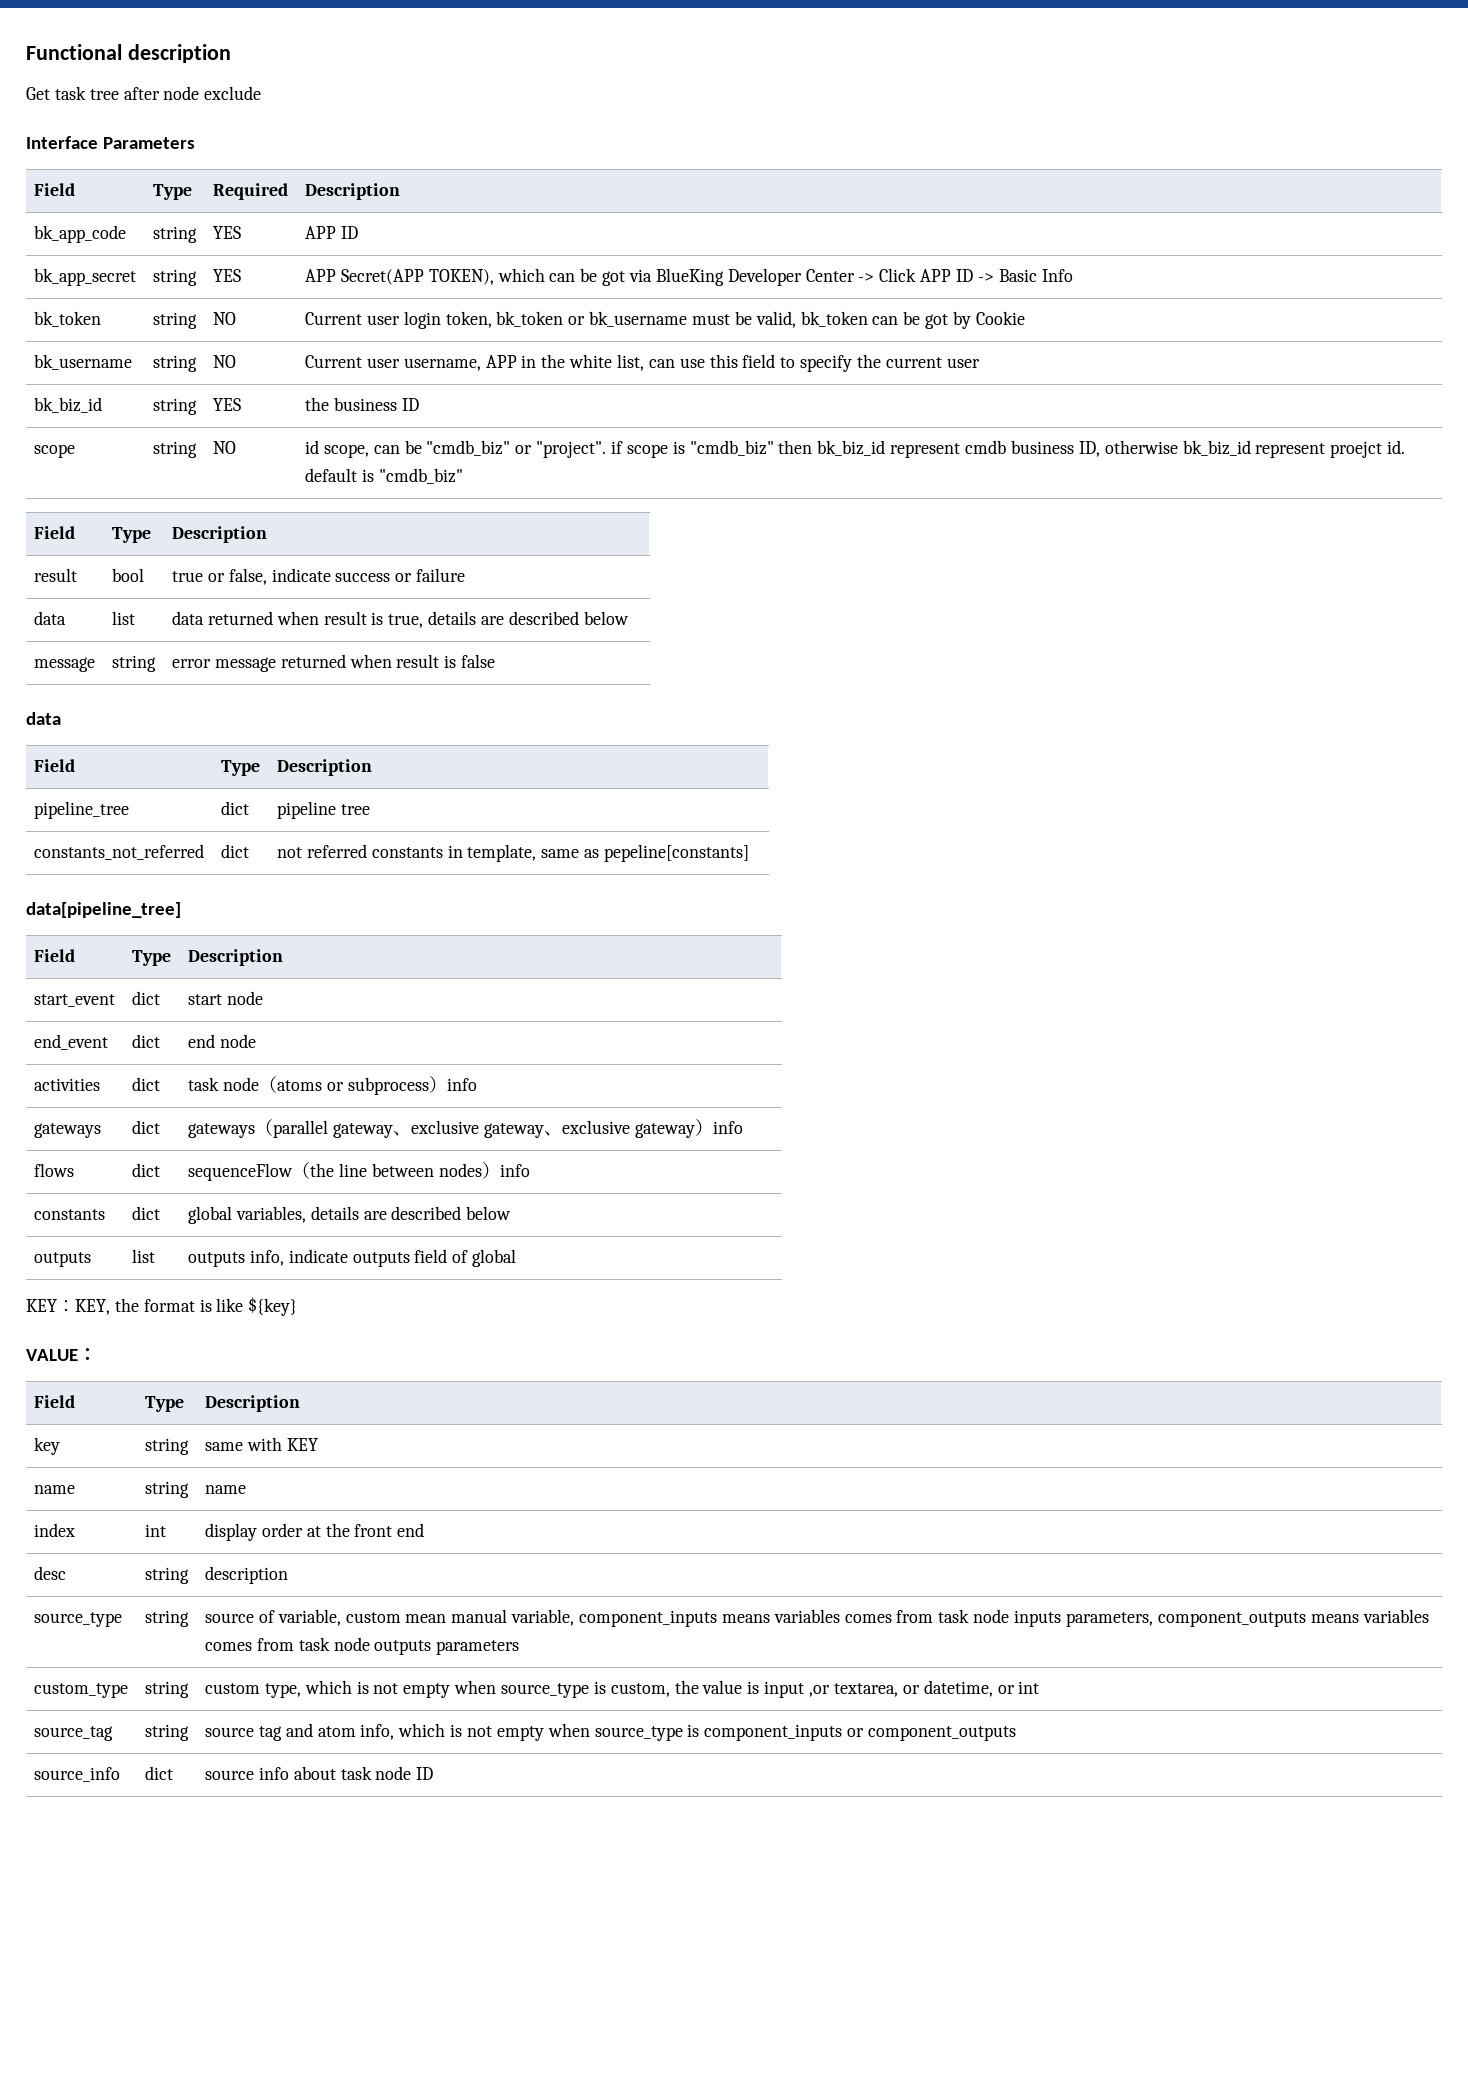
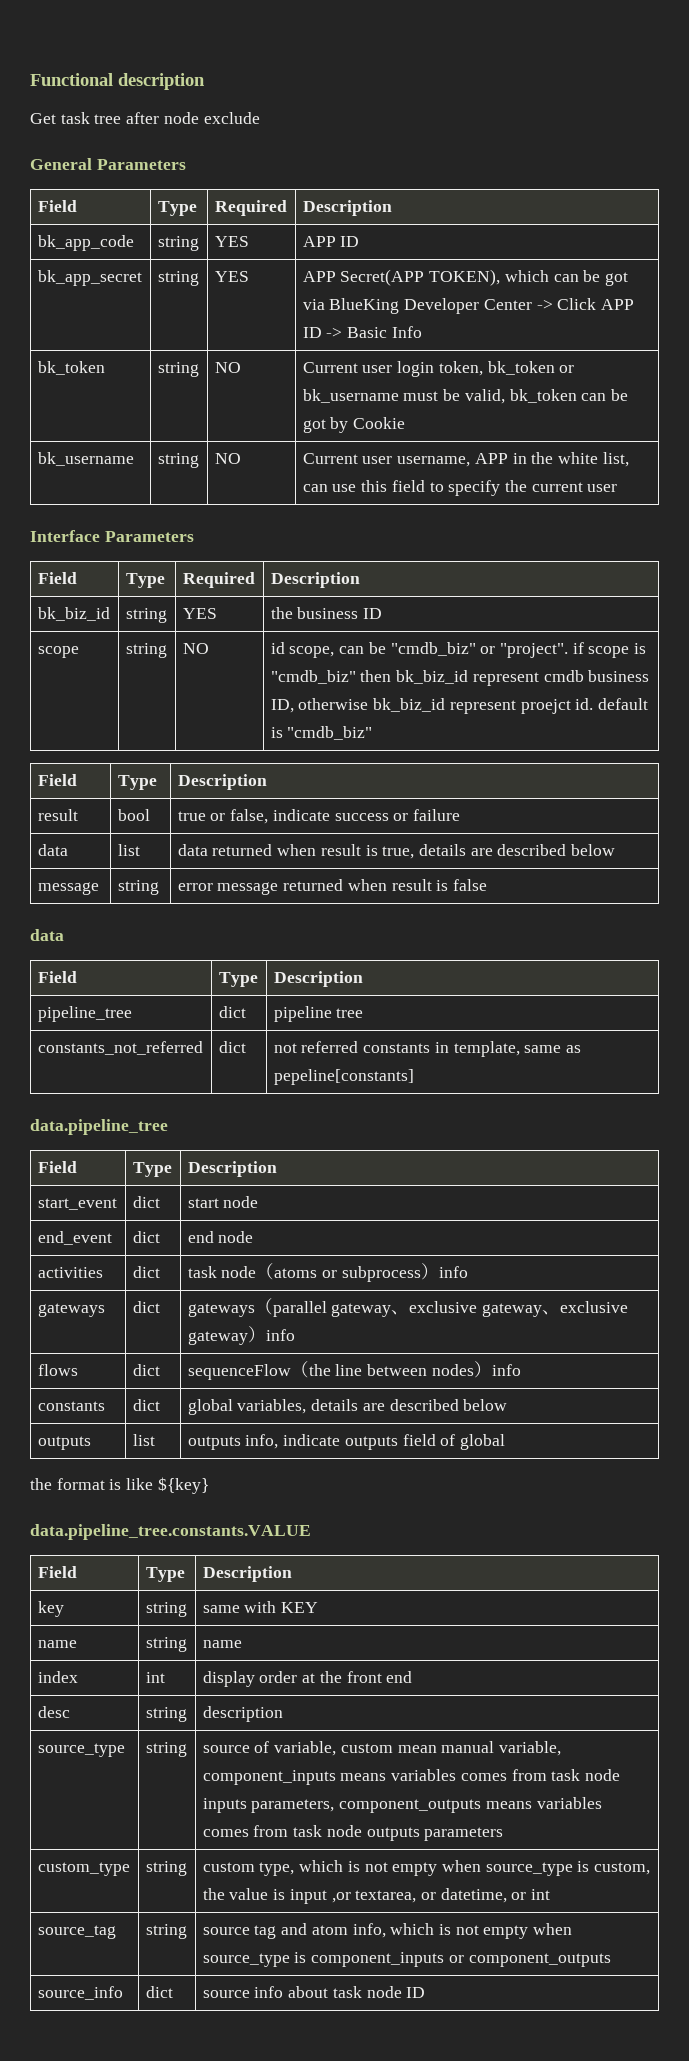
[26,136,98,149] Interface -> [30,158,92,170] General
(980, 363) none -> [30,530,194,542] [37,572,77,584] [125,573,165,588] [182,572,255,588] [270,572,360,588] // Interface Parameters // Field | Type | Required | Description
[26,902,181,918] data[pipeline_tree] -> [30,1119,168,1135] data.pipeline_tree
[26,1299,110,1315] KEY：KEY, -> (505, 1442) none
[26,1348,97,1361] VALUE： -> [30,1524,311,1540] data.pipeline_tree.constants.VALUE

